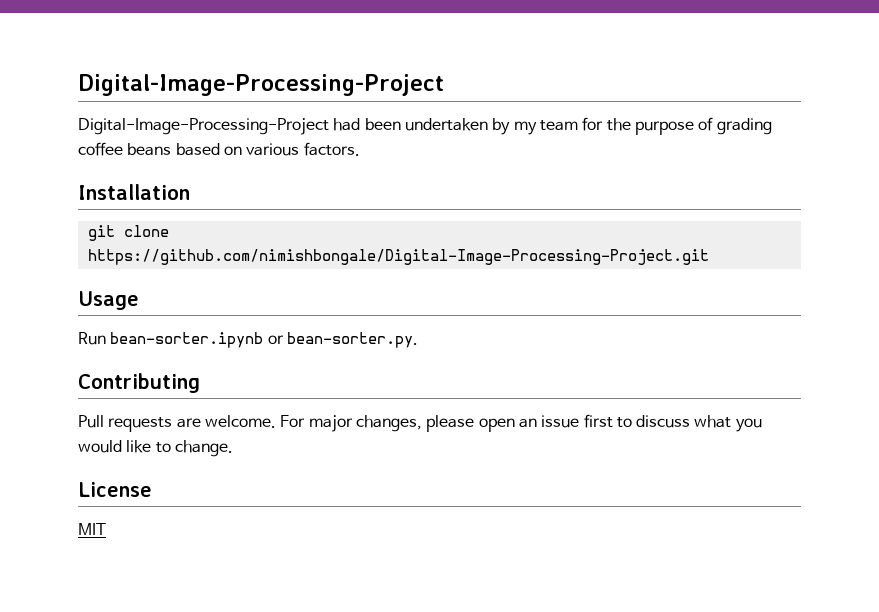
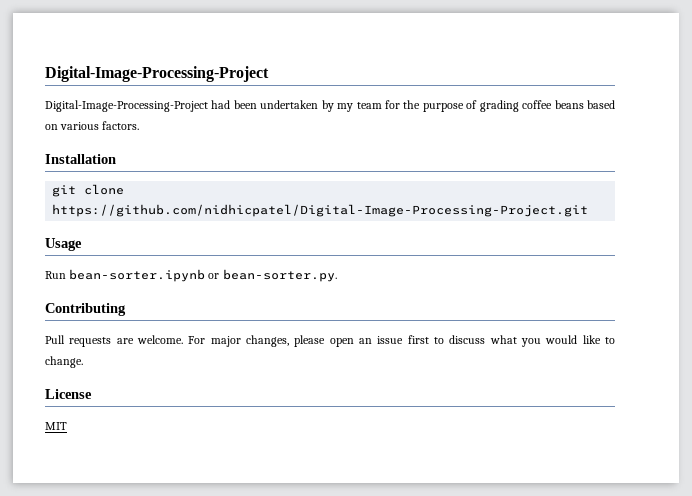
[87,249,709,265] https://github.com/nimishbongale/Digital-Image-Processing-Project.git -> [52,204,589,217] https://github.com/nidhicpatel/Digital-Image-Processing-Project.git

